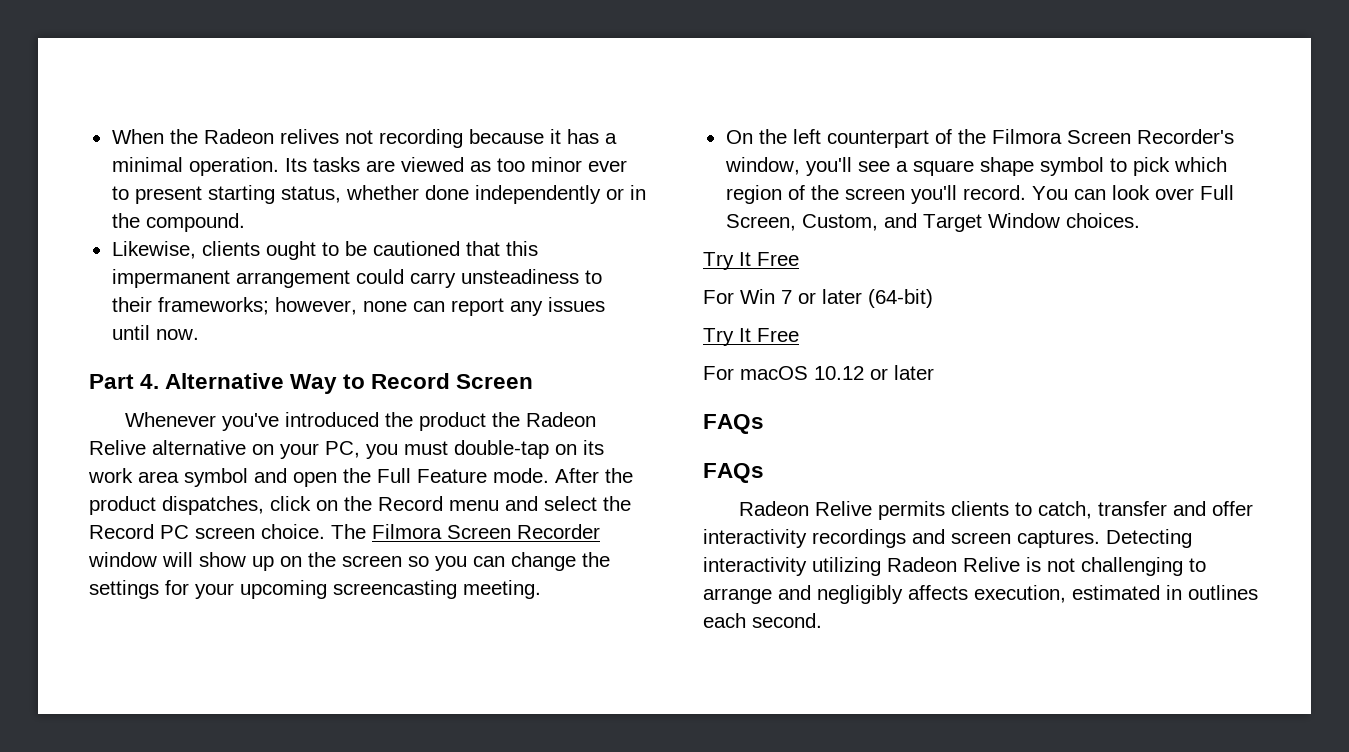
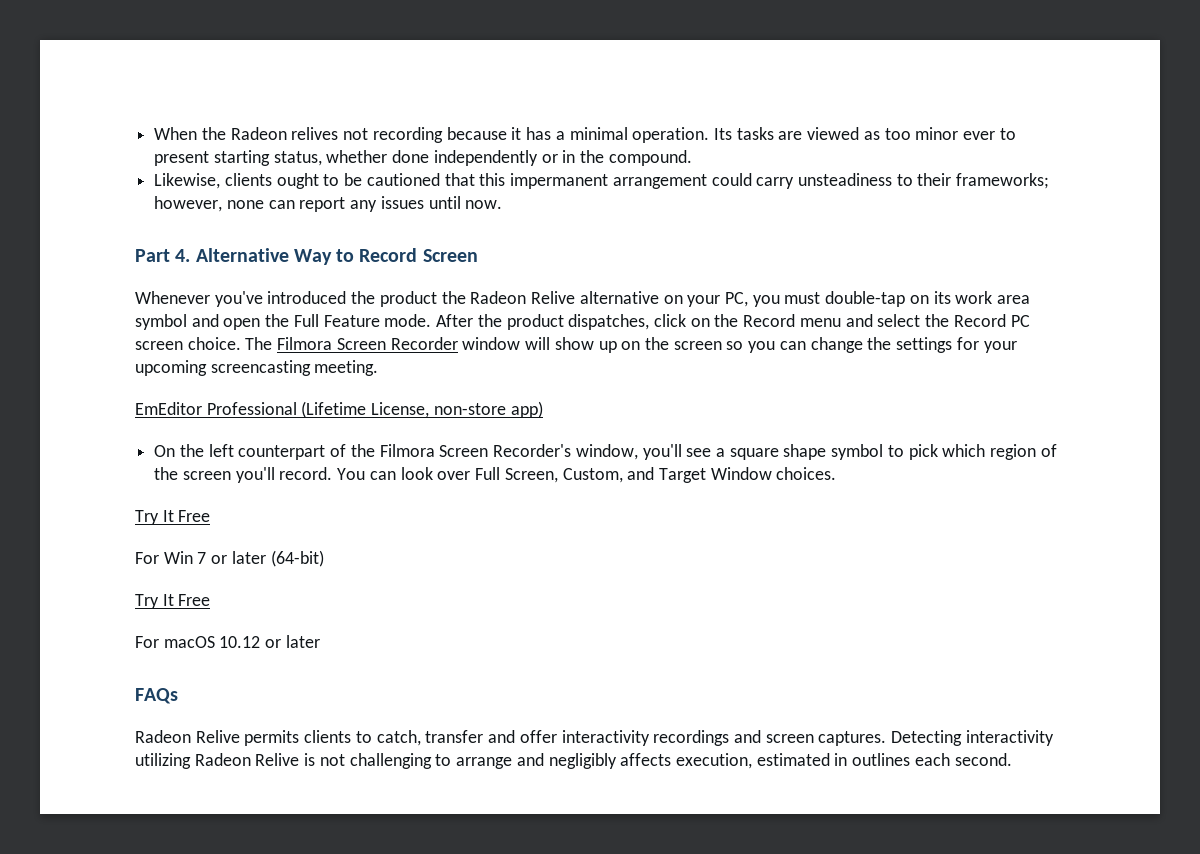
(541, 589) none -> [135,401,543,418] // EmEditor Professional (Lifetime License, non-store app)
[703,463,764,483] // FAQs -> (178, 696) none

